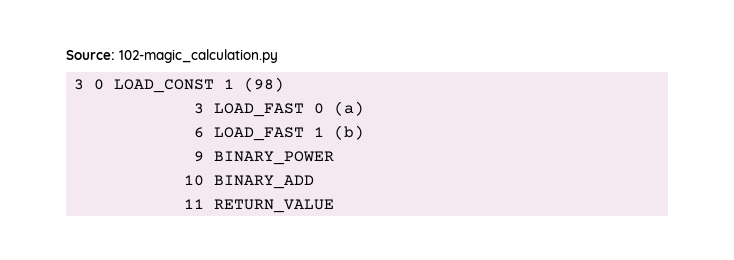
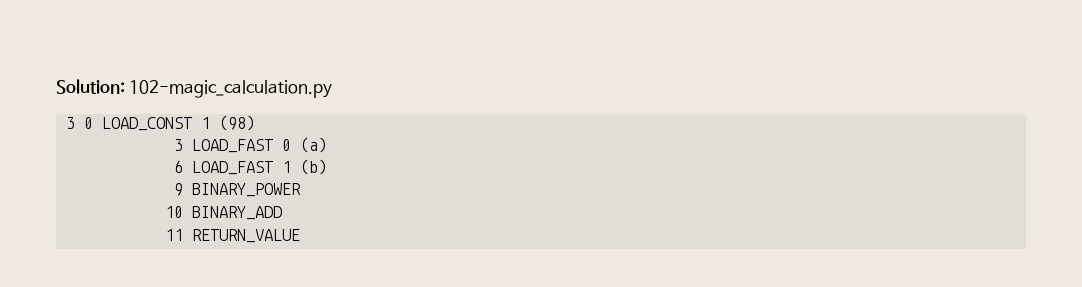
[66,50,115,60] Source: -> [56,79,125,94] Solution:

